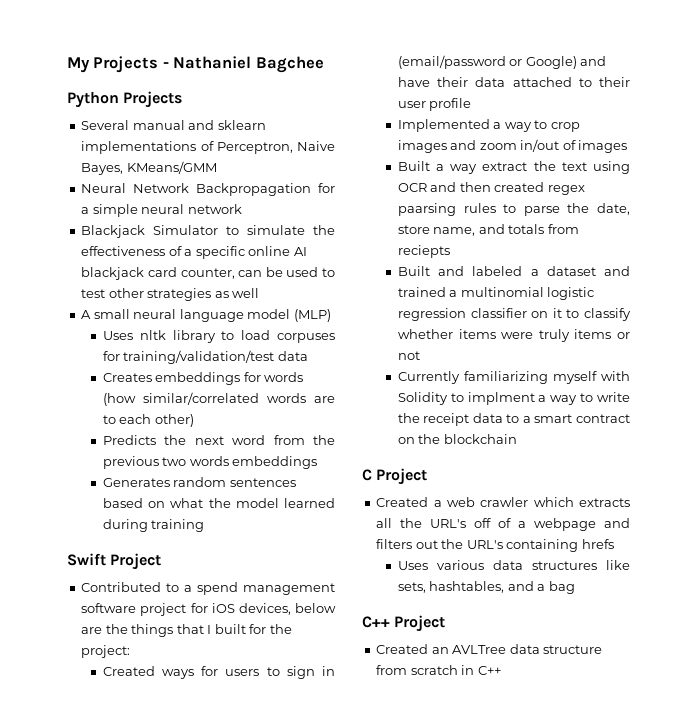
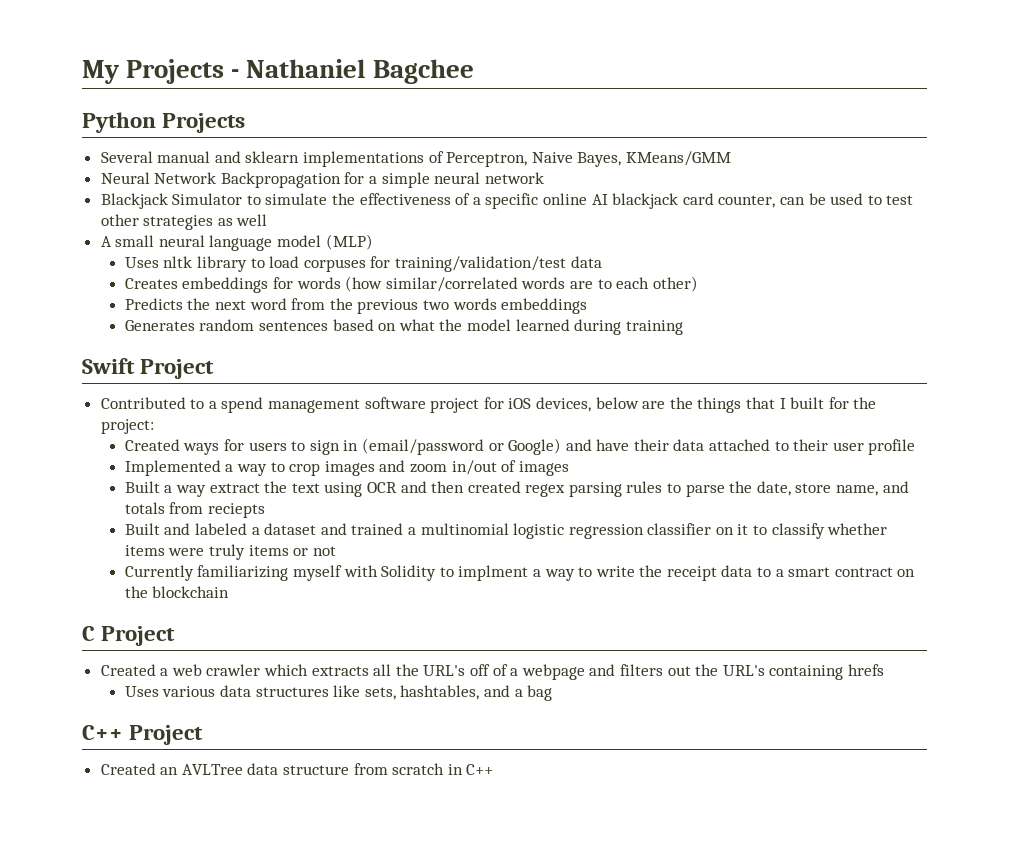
[397,203,456,216] paarsing -> [568,482,622,497] parsing

